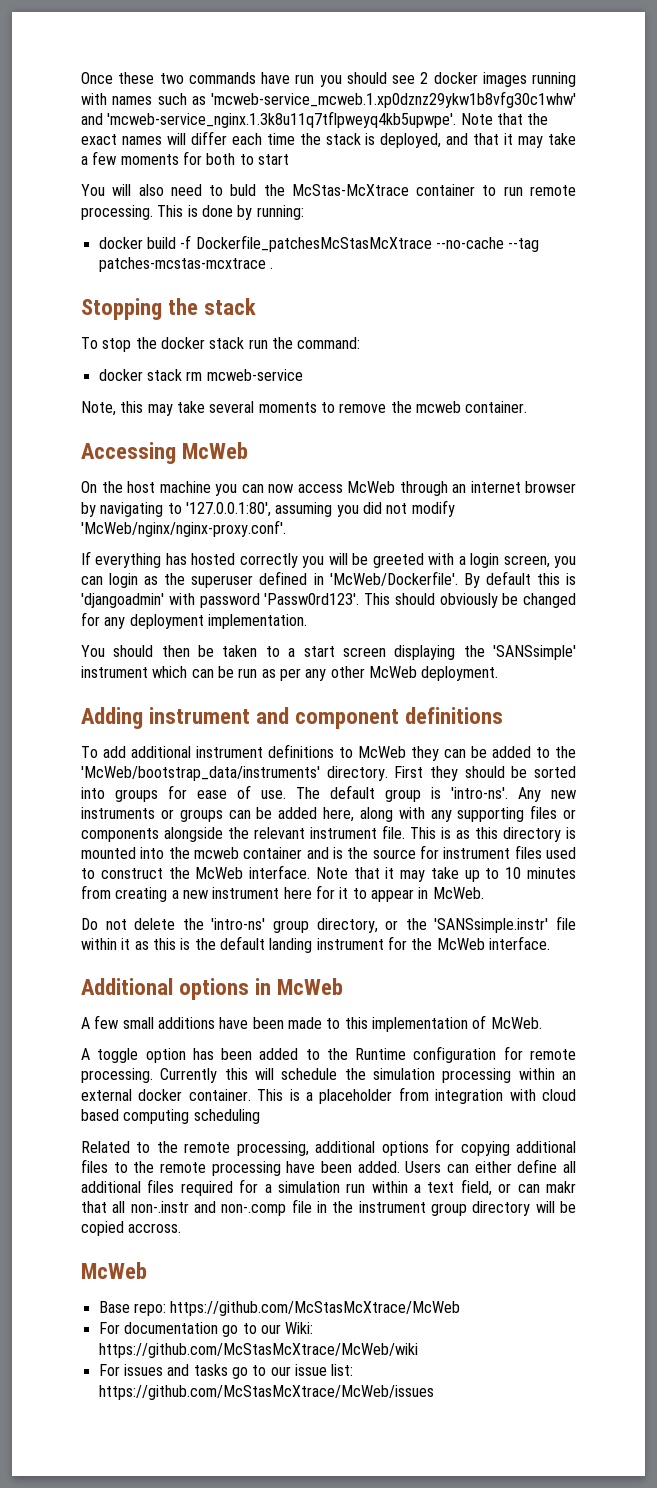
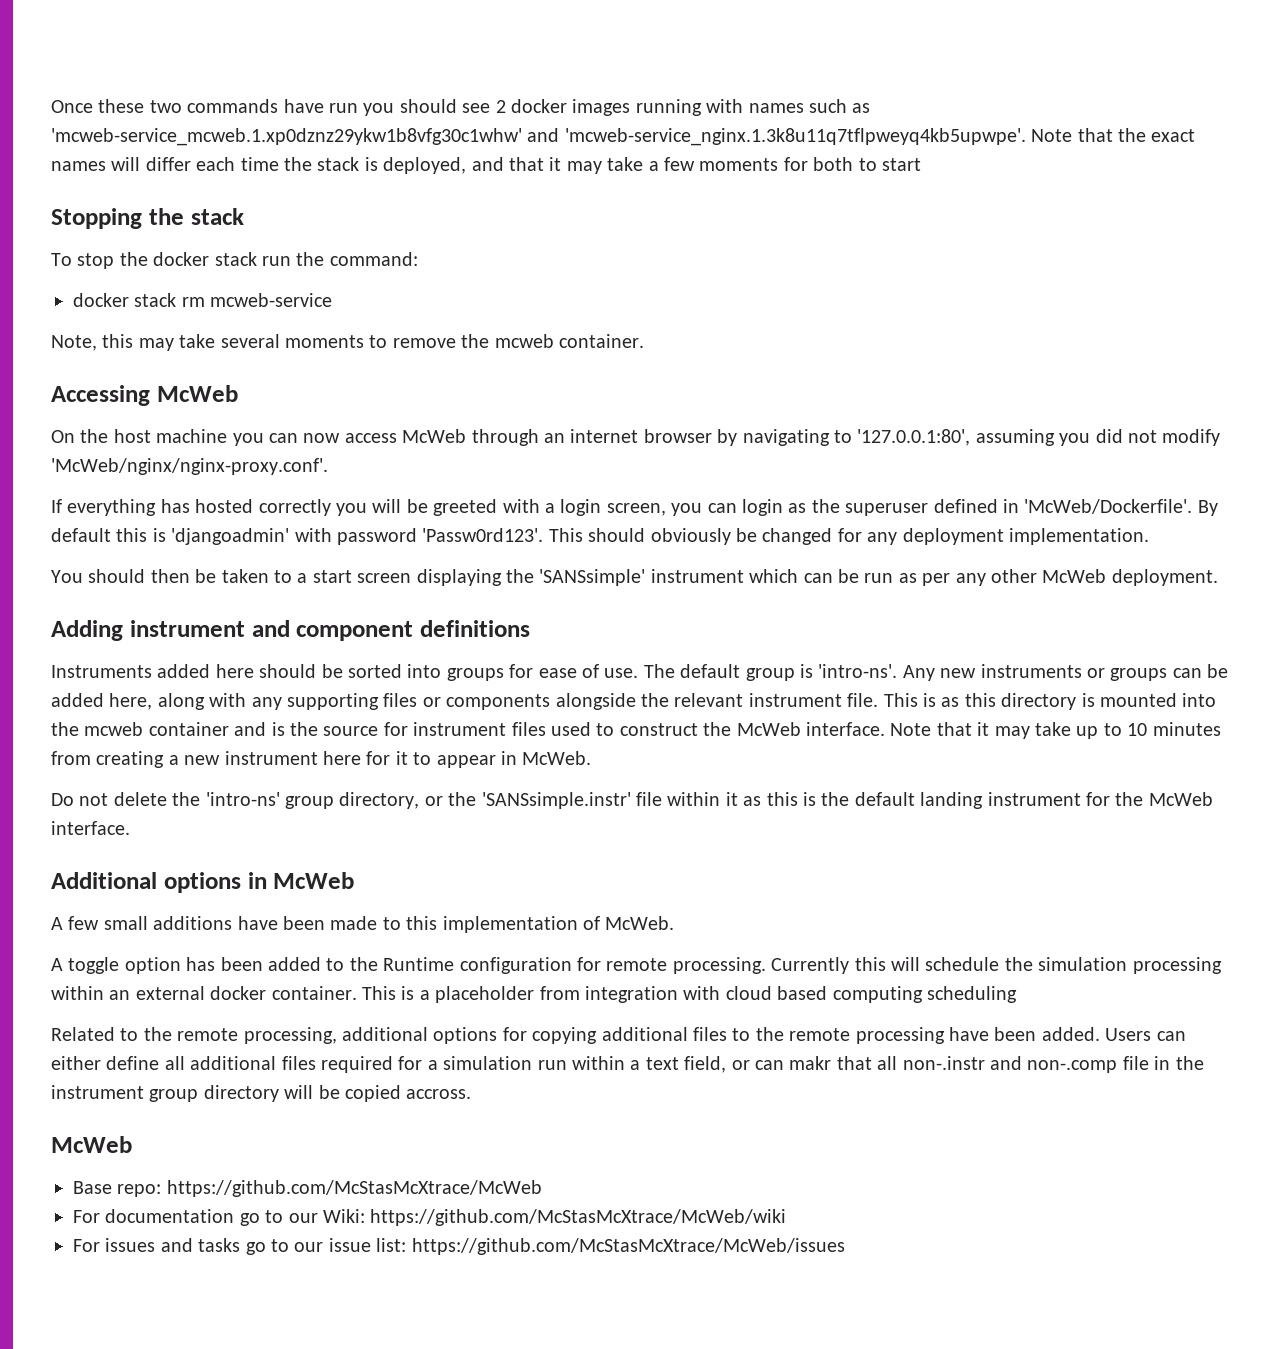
[81,184,576,196] [81,205,304,220] [98,235,540,252] [98,257,273,272] // You will also need to buld the McStas-McXtrace container to run remote processing. This is done by running: // docker build -f Dockerfile_patchesMcStasMcXtrace --no-cache --tag patches-mcstas-mcxtrace . -> (921, 164) none
[81,744,576,761] [81,766,458,781] To add additional instrument definitions to McWeb they can be added to the 'McWeb/bootstrap_data/instruments' directory. First they -> [51,664,254,678] Instruments added here

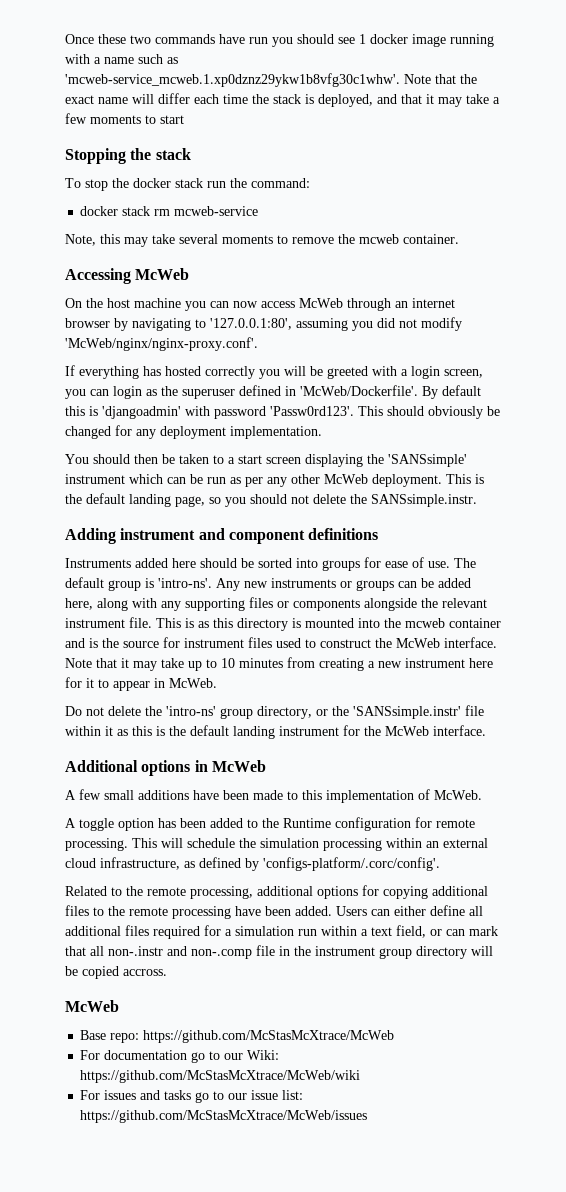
[495,99,871,116] [51,128,1026,146] 2 docker images running with names such as 'mcweb-service_mcweb.1.xp0dznz29ykw1b8vfg30c1whw' and 'mcweb-service_nginx.1.3k8u11q7tflpweyq4kb5upwpe'. -> [359,34,494,47] [65,54,178,64] [65,73,400,87] 1 docker image running with a name such as 'mcweb-service_mcweb.1.xp0dznz29ykw1b8vfg30c1whw'.
[51,161,106,171] names -> [98,97,128,104] name
[783,157,854,171] for both -> (141, 119) none
(1218, 577) none -> [446,474,484,484] [65,493,477,507] This is the default landing page, so you should not delete the SANSsimple.instr.
[771,957,886,974] Currently this -> [132,838,157,848] This
[210,986,1017,1003] docker container. This is a placeholder from integration with cloud based computing scheduling -> [65,857,440,871] cloud infrastructure, as defined by 'configs-platform/.corc/config'.
[789,1056,832,1070] makr -> [469,926,498,936] mark

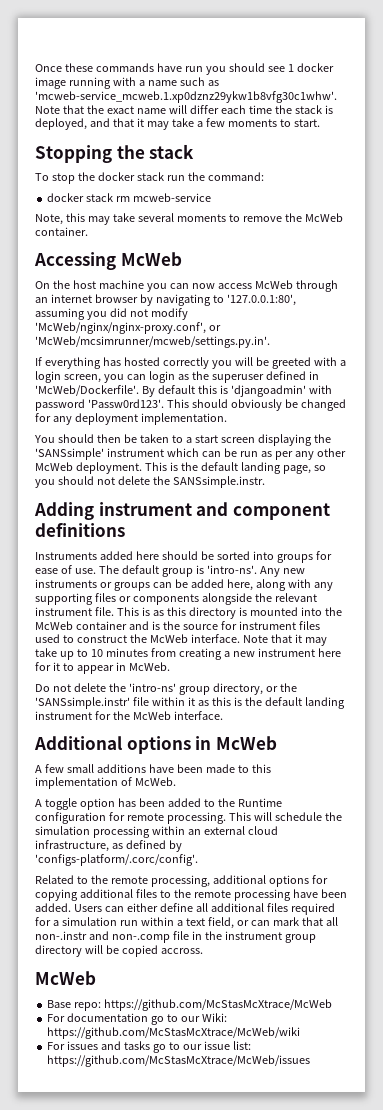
[130,35,151,44] two -> (93, 67) none
[160,115,184,124] start -> [293,119,320,127] start.
[359,234,399,244] mcweb -> [304,213,343,222] McWeb
[65,337,258,351] 'McWeb/nginx/nginx-proxy.conf'. -> [35,322,221,334] [35,336,270,348] 'McWeb/nginx/nginx-proxy.conf', or 'McWeb/mcsimrunner/mcweb/settings.py.in'.
[405,618,445,628] mcweb -> [35,621,73,630] McWeb

